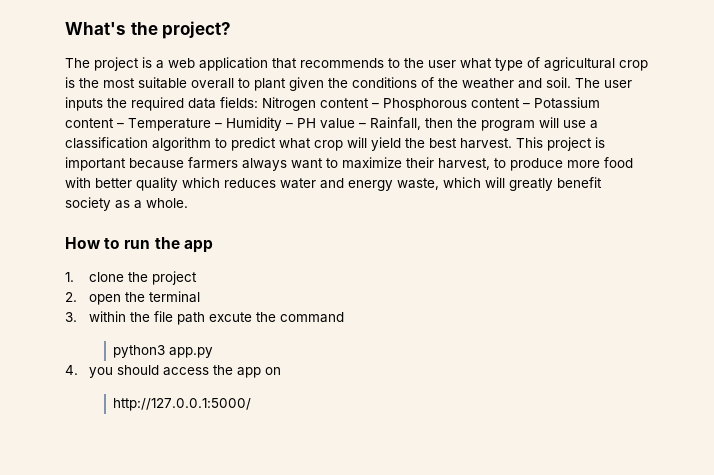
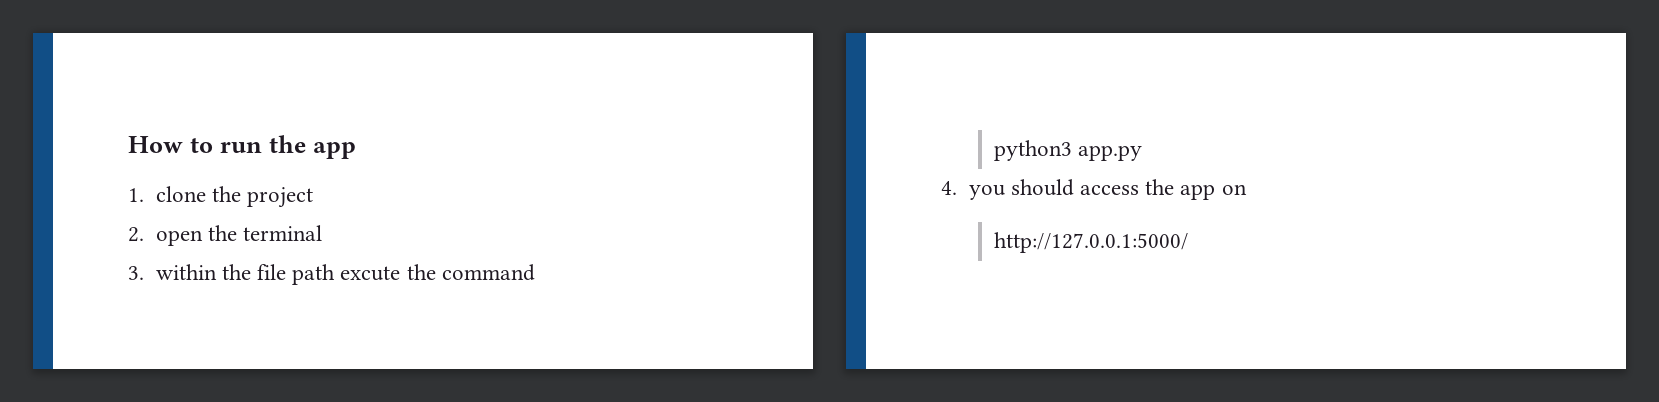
[65,21,232,39] [65,57,648,71] [65,77,632,91] [65,97,600,111] [65,117,598,131] [65,137,605,151] [65,157,633,171] [65,177,602,191] [65,197,188,211] What's the project? // The project is a web application that recommends to the user what type of agricultural crop is the most suitable overall to plant given the conditions of the weather and soil. The user inputs the required data fields: Nitrogen content – Phosphorous content – Potassium content – Temperature – Humidity – PH value – Rainfall, then the program will use a classification algorithm to predict what crop will yield the best harvest. This project is important because farmers always want to maximize their harvest, to produce more food with better quality which reduces water and energy waste, which will greatly benefit society as a whole. // -> (128, 144) none

